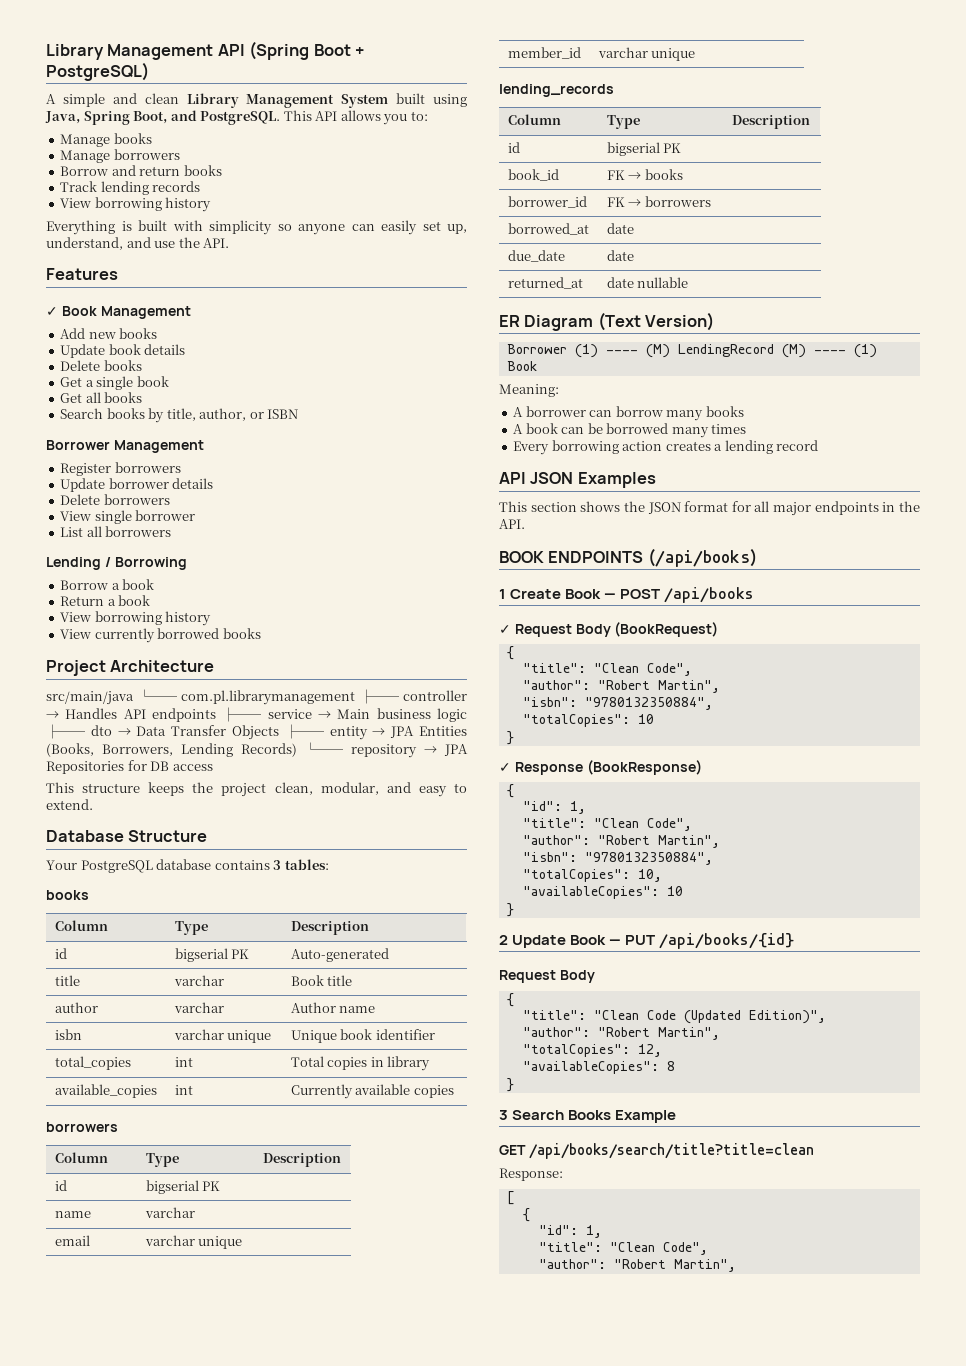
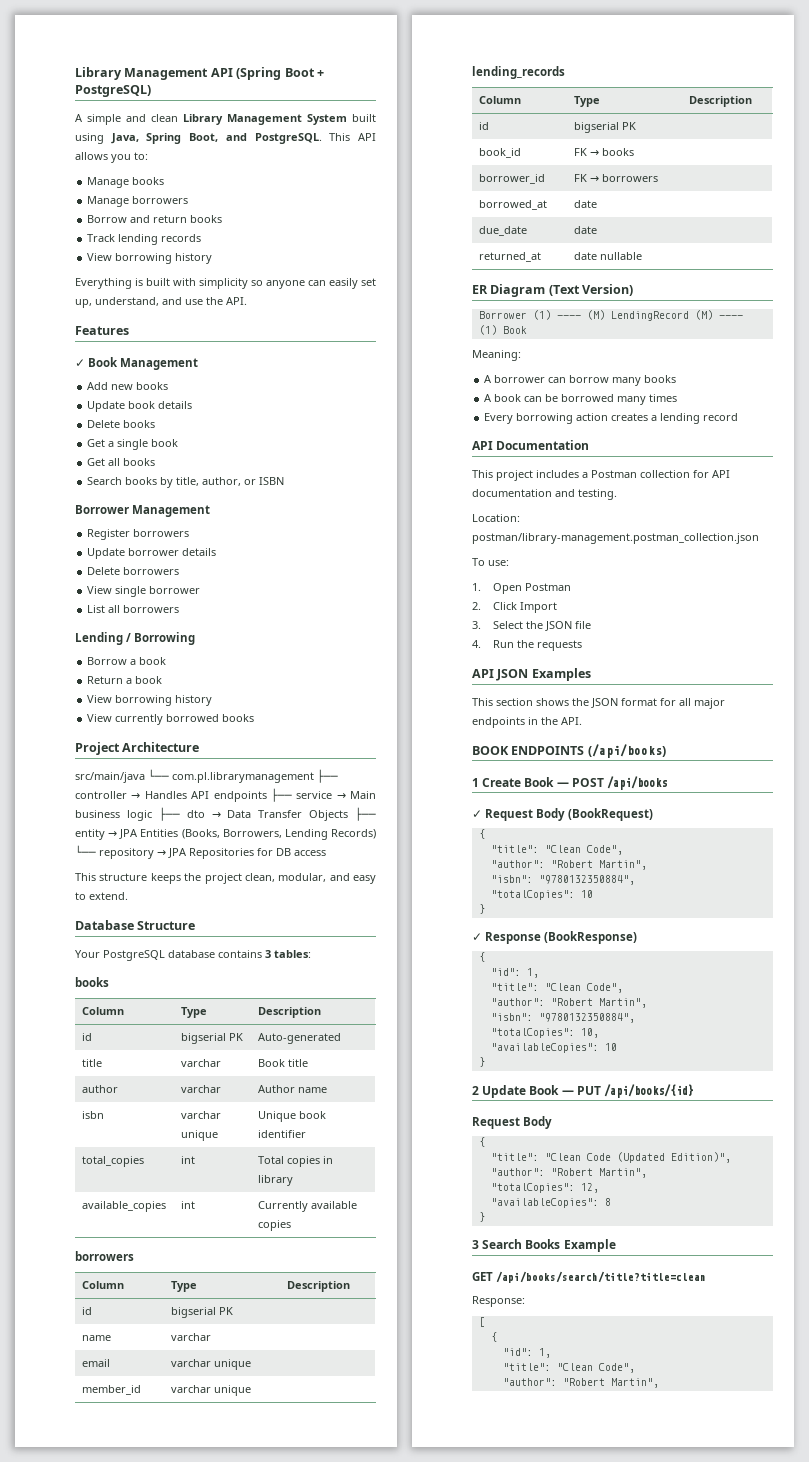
(819, 445) none -> [472,440,590,450] [472,470,730,481] [472,489,617,500] [472,514,520,522] [472,533,759,544] [472,558,509,566] [472,583,572,594] [472,602,558,613] [472,621,592,631] [472,640,583,651] // API Documentation // This project includes a Postman collection for API documentation and testing. // Location: postman/library-management.postman_collection.json // To use: // 1. Open Postman // 2. Click Import // 3. Select the JSON file // 4. Run the requests

